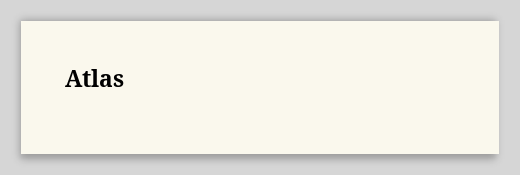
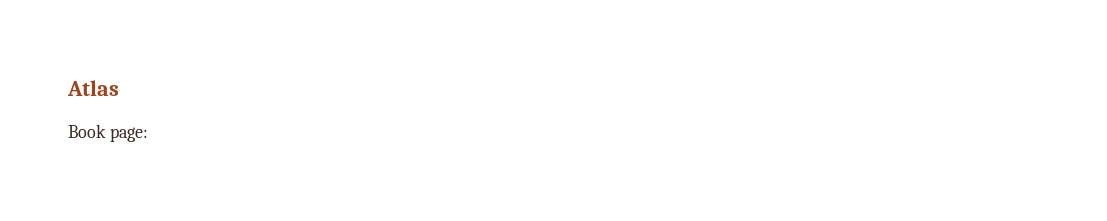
(124, 78) none -> [68,124,148,142] // Book page:

